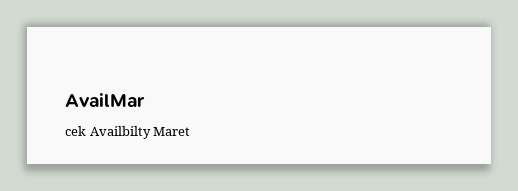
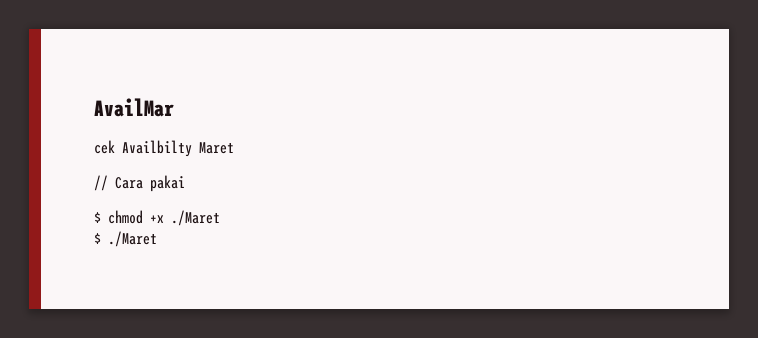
(191, 131) none -> [94,175,185,192] [94,210,220,226] [94,231,157,247] // // Cara pakai // $ chmod +x ./Maret // $ ./Maret

